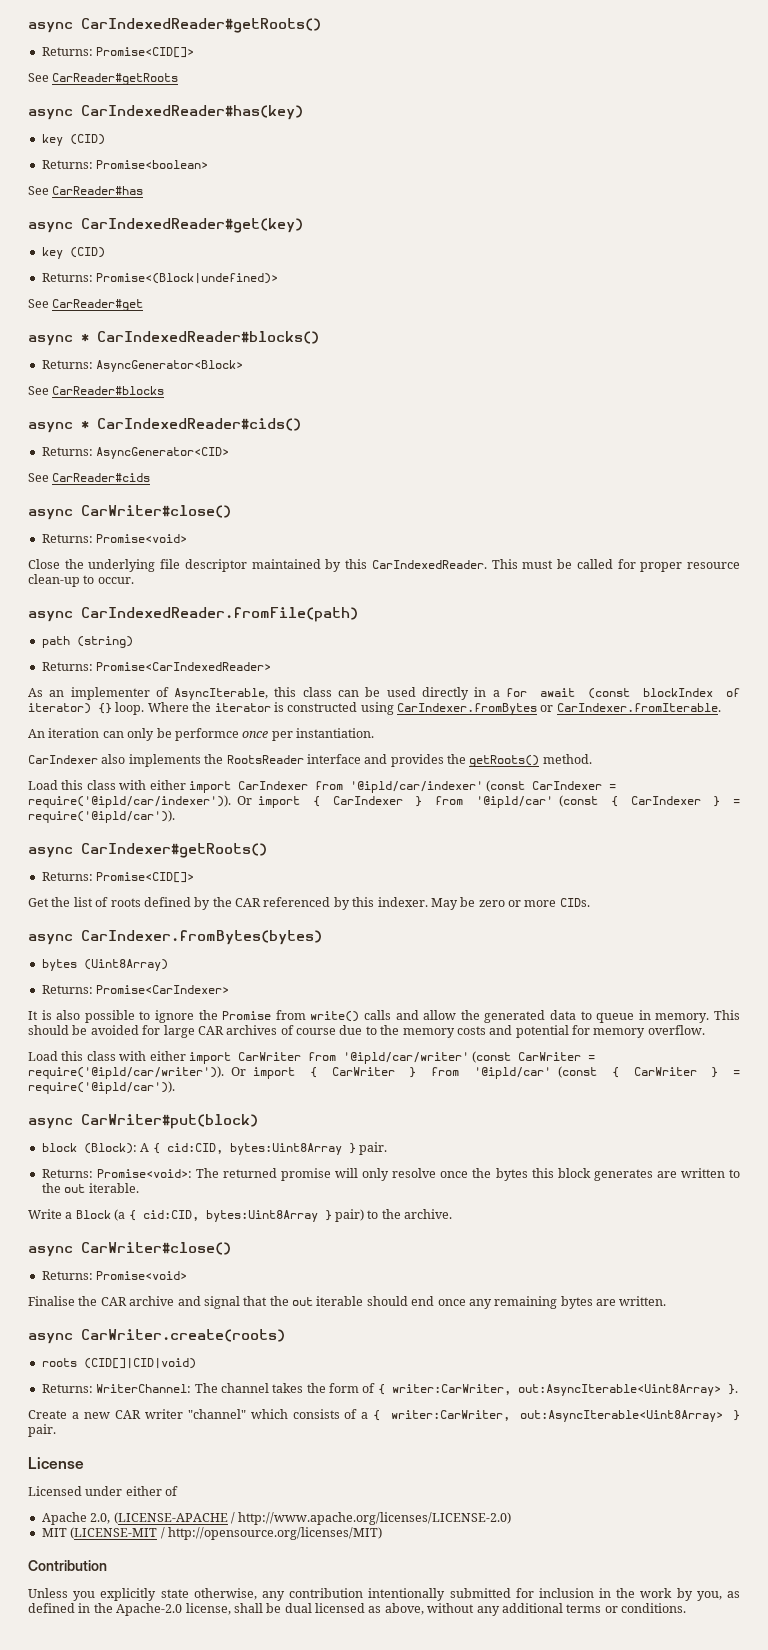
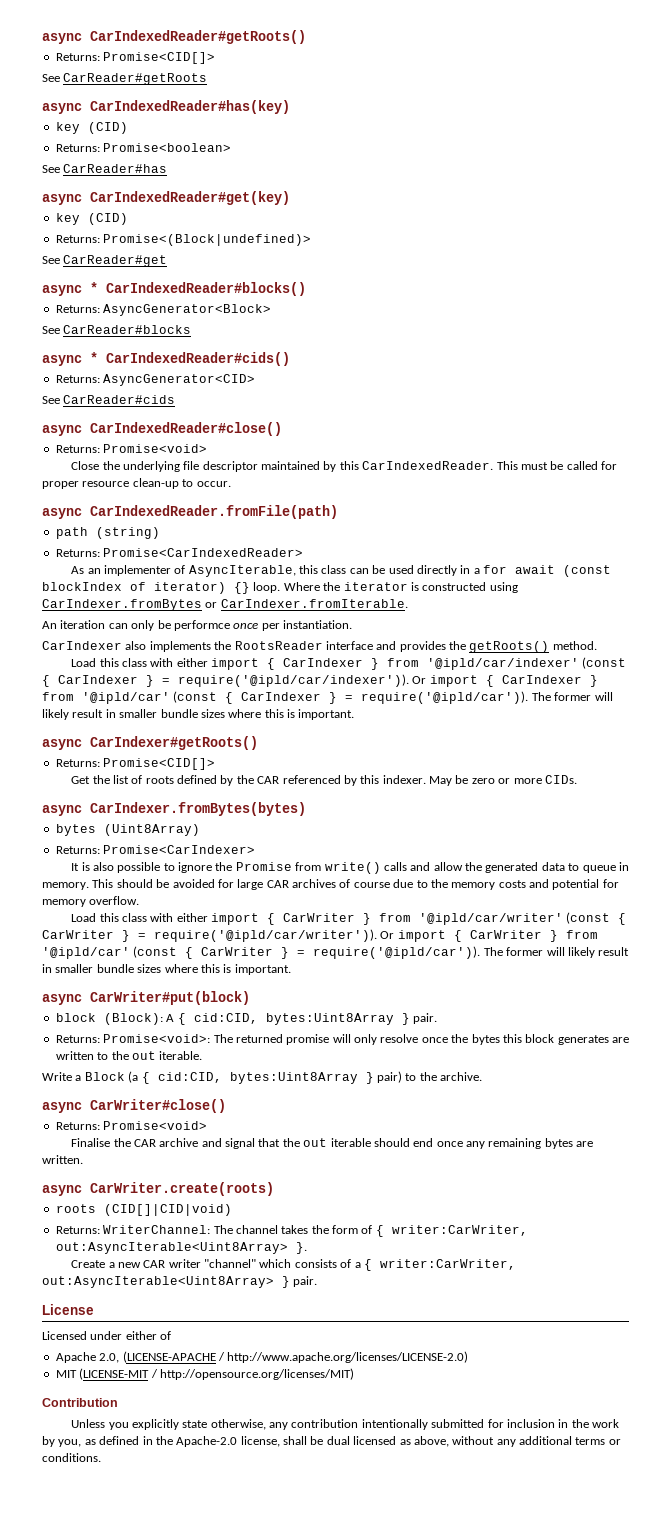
[81,505,231,518] CarWriter#close() -> [90,422,282,436] CarIndexedReader#close()
[237,780,603,793] CarIndexer from '@ipld/car/indexer' (const CarIndexer -> [267,657,627,670] [42,675,154,687] { CarIndexer } from '@ipld/car/indexer' (const { CarIndexer }
(175, 816) none -> [531,692,613,701] [42,709,355,720] The former will likely result in smaller bundle sizes where this is important.
[237,1051,582,1064] CarWriter from '@ipld/car/writer' (const CarWriter -> [267,912,627,925] [42,930,130,942] { CarWriter } from '@ipld/car/writer' (const { CarWriter }
(175, 1087) none -> [483,947,630,958] [42,964,291,975] The former will likely result in smaller bundle sizes where this is important.

